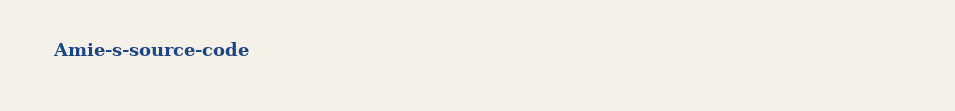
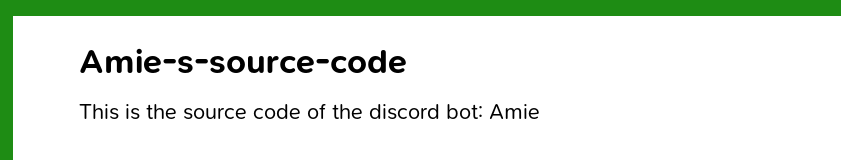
(249, 49) none -> [79,103,540,120] // This is the source code of the discord bot: Amie

